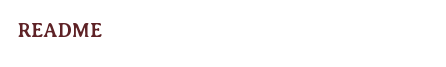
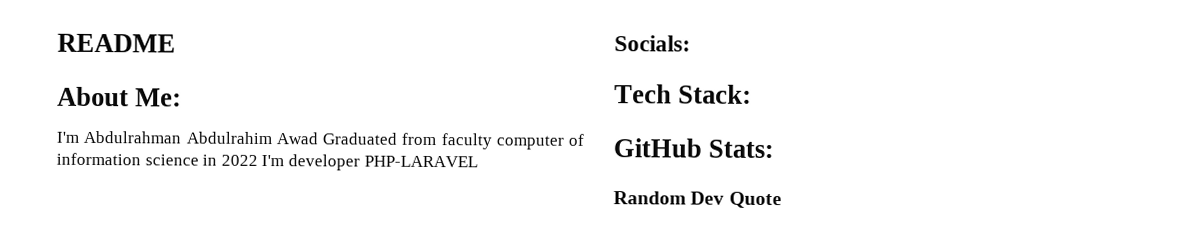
(102, 30) none -> [57,86,183,107] [56,130,584,150] [56,152,478,171] [614,35,691,52] [614,84,753,104] [613,138,775,159] [613,191,782,209] // About Me: // I'm Abdulrahman Abdulrahim Awad Graduated from faculty computer of information science in 2022 I'm developer PHP-LARAVEL // Socials: // Tech Stack: // GitHub Stats: // Random Dev Quote

